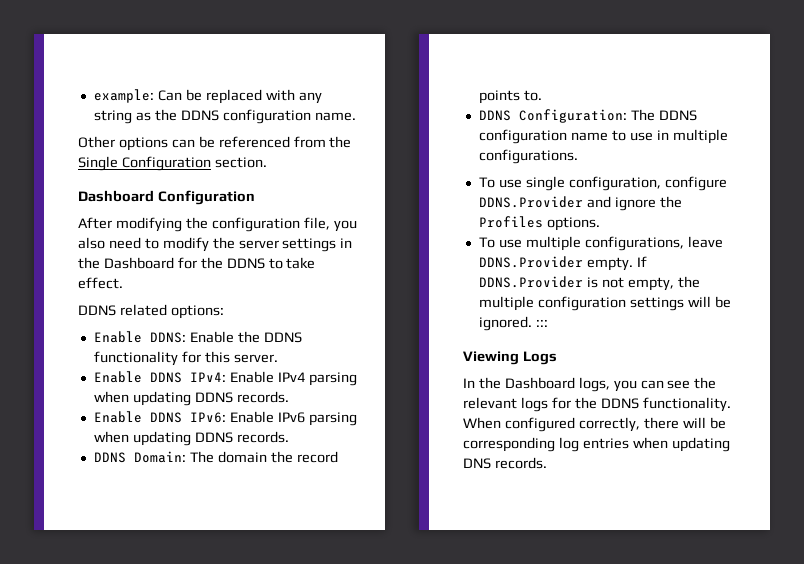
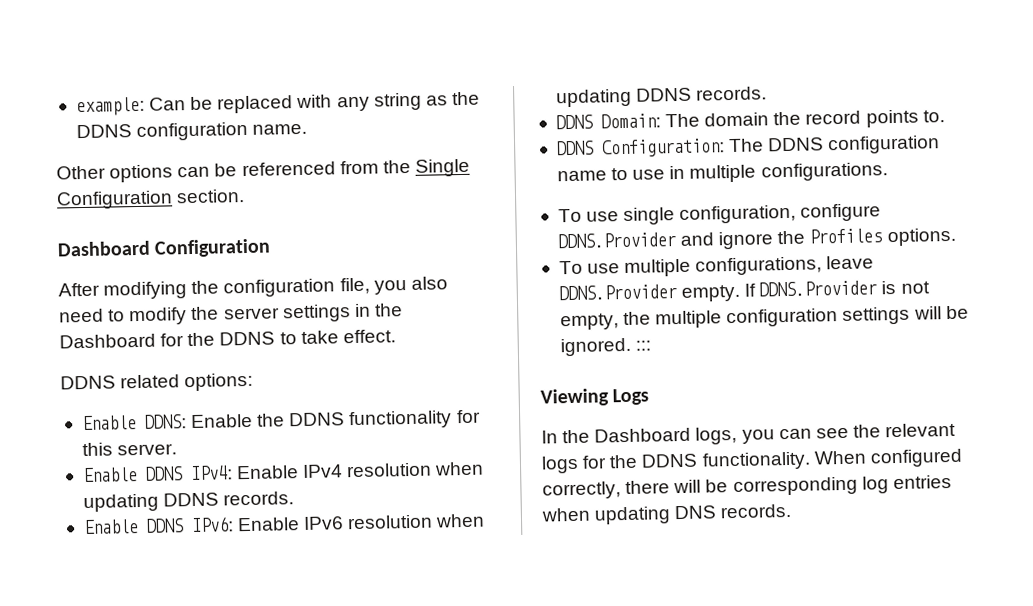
[308,372,357,386] parsing -> [346,462,433,478] resolution
[308,412,357,426] parsing -> [347,514,434,530] resolution

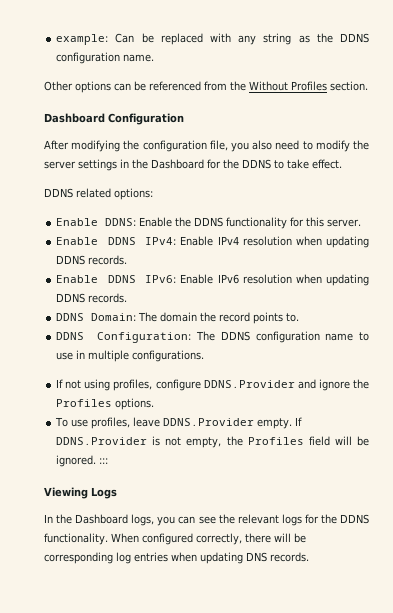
[414,158,470,177] [56,190,173,210] Single Configuration -> [249,81,327,91] Without Profiles
[557,204,797,226] To use single configuration, -> [56,379,153,391] If not using profiles,
[624,256,823,277] multiple configurations, -> [91,417,131,429] profiles,
[655,306,911,329] multiple configuration settings -> [247,436,330,446] Profiles field

